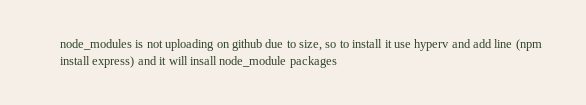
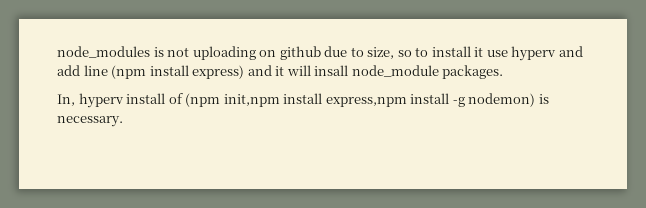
[289,56,337,68] packages -> [442,65,504,79] [57,93,549,108] [57,116,123,127] packages. // In, hyperv install of (npm init,npm install express,npm install -g nodemon) is necessary.

